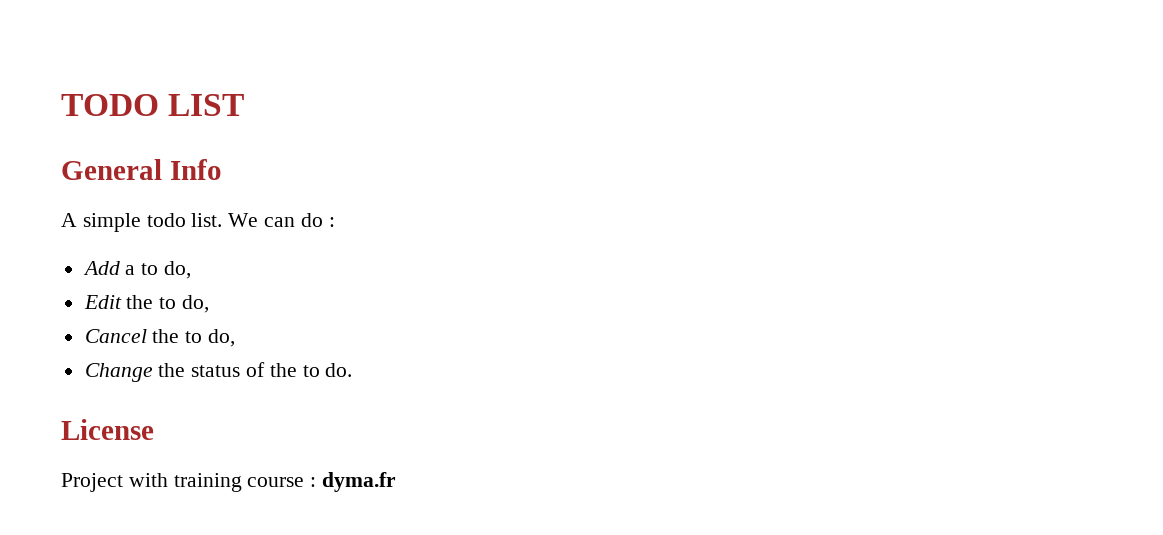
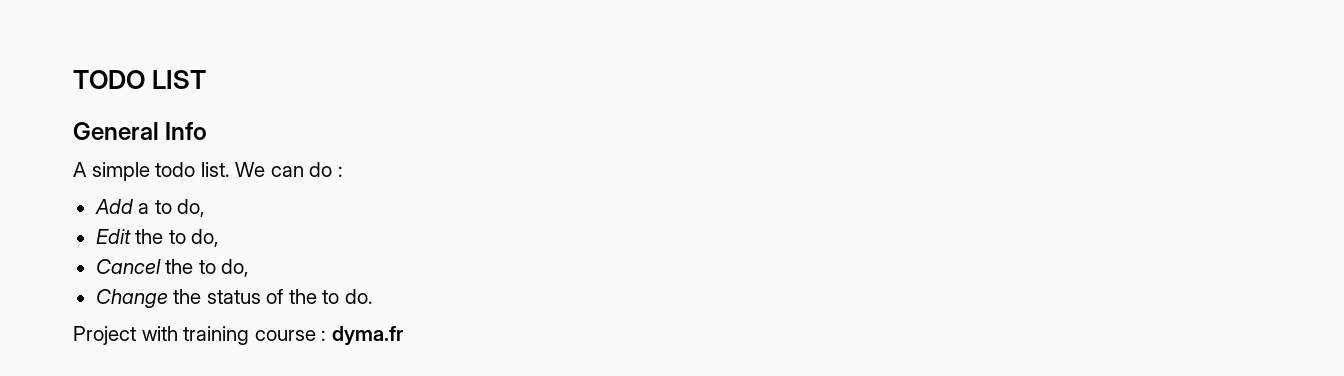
[61,419,154,440] // License -> (373, 296) none

